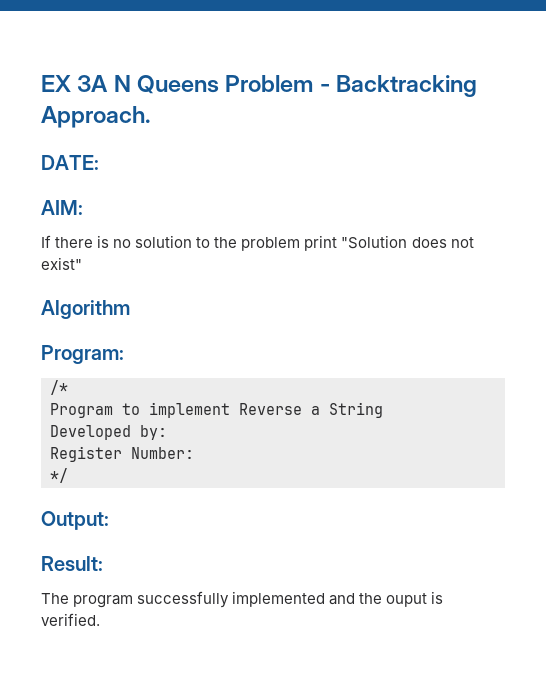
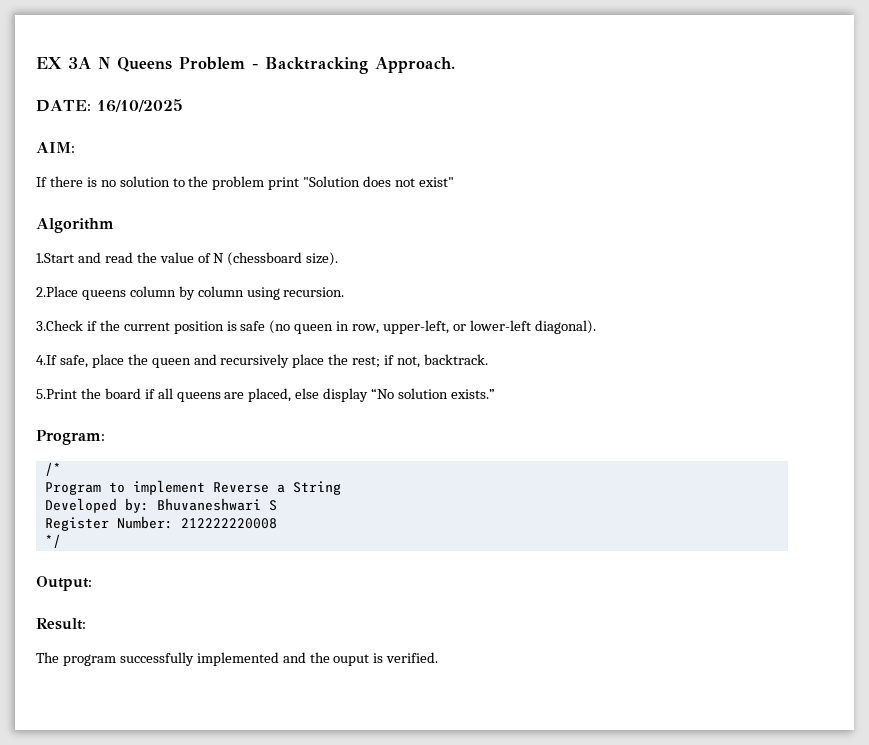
(99, 162) none -> [96,99,183,112] 16/10/2025
(130, 309) none -> [36,252,339,266] [36,286,345,300] [36,320,596,334] [36,354,488,368] [36,388,495,402] // 1.Start and read the value of N (chessboard size). // 2.Place queens column by column using recursion. // 3.Check if the current position is safe (no queen in row, upper-left, or lower-left diagonal). // 4.If safe, place the queen and recursively place the rest; if not, backtrack. // 5.Print the board if all queens are placed, else display “No solution exists.”
(167, 432) none -> [156,498,277,511] Bhuvaneshwari S
(194, 453) none -> [180,518,277,529] 212222220008

